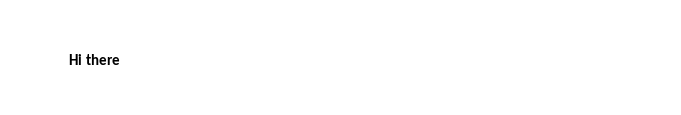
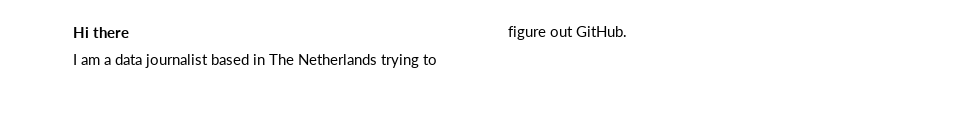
(120, 59) none -> [73,54,437,68] [508,26,627,40] // I am a data journalist based in The Netherlands trying to figure out GitHub.

